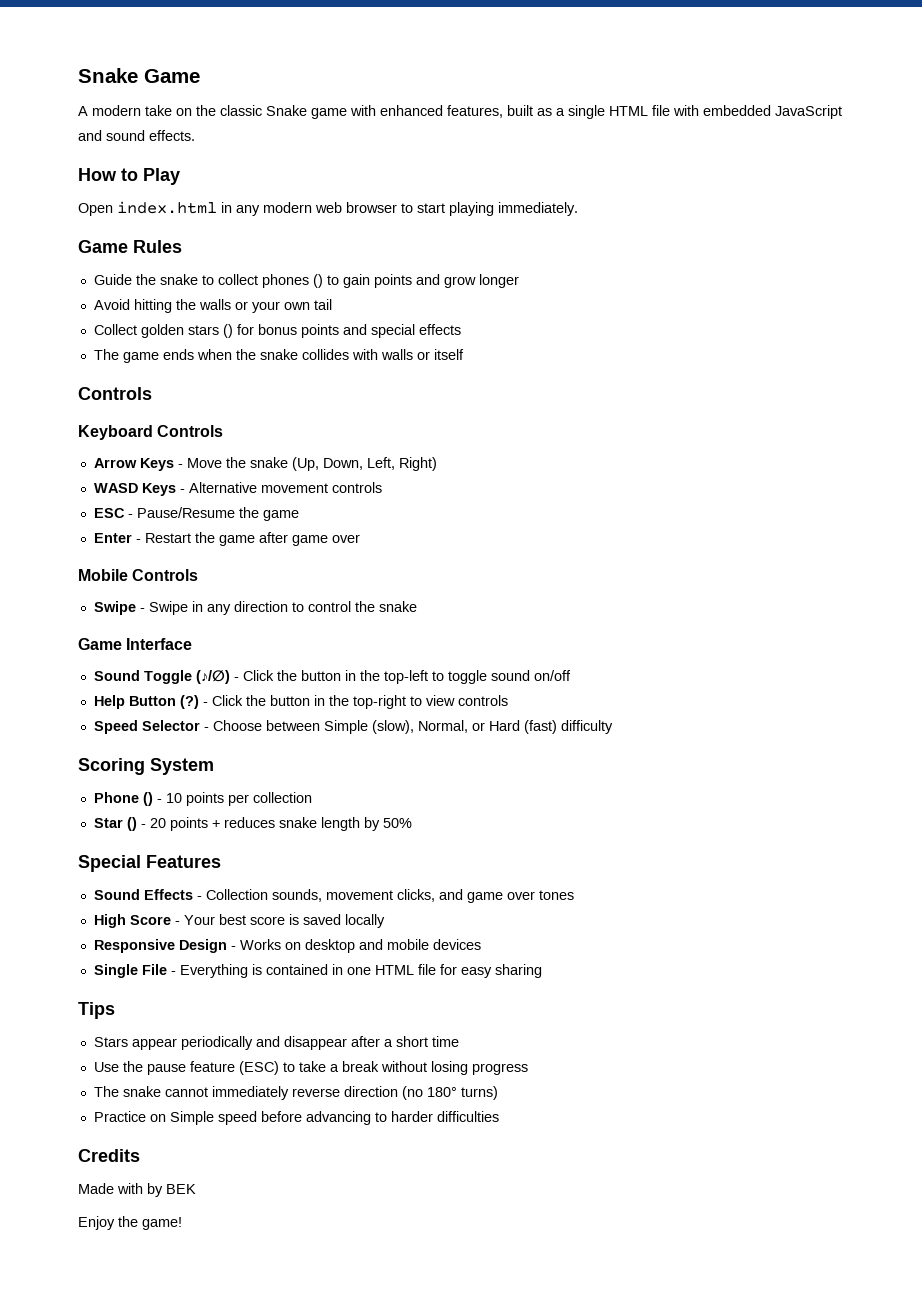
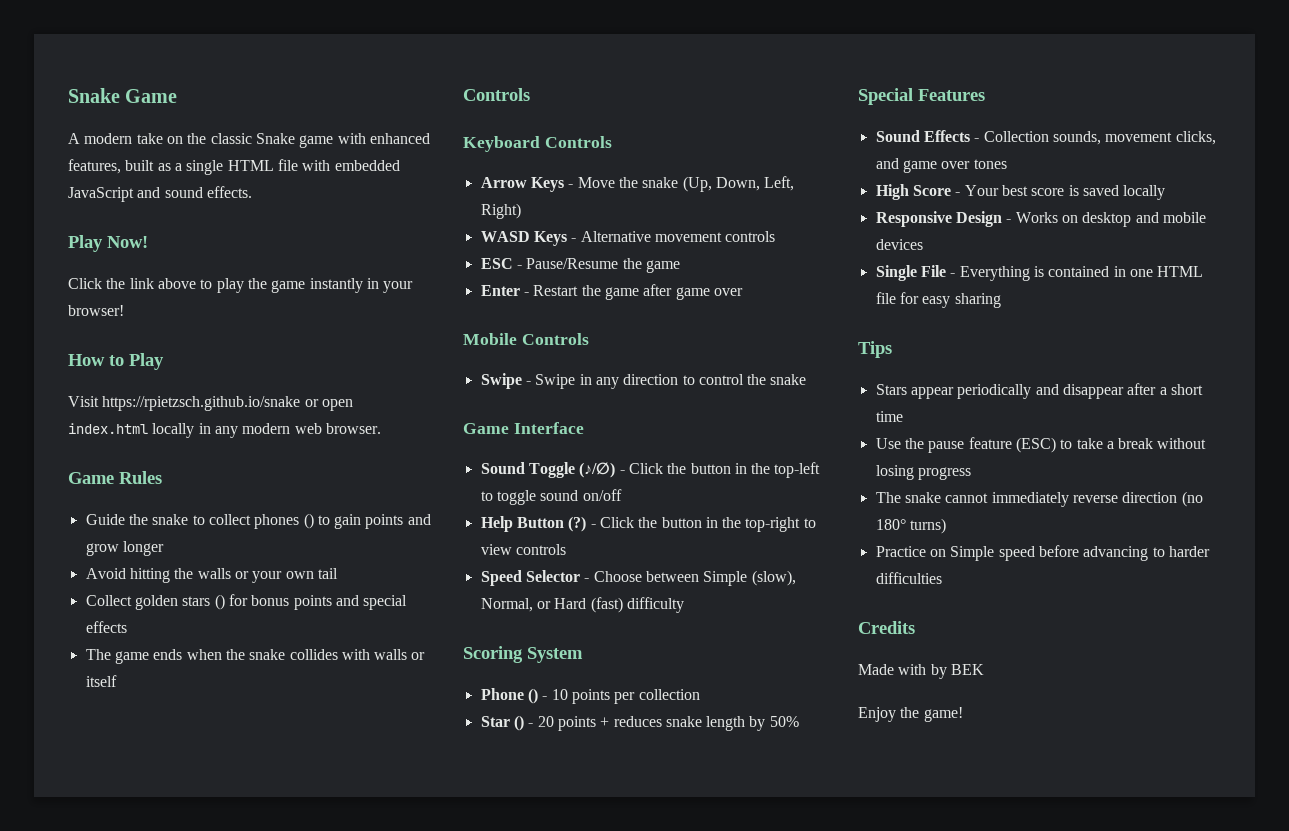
[78,168,180,185] [78,201,578,216] How to Play // Open index.html in any modern web browser to start playing immediately. -> [68,235,148,252] [68,278,414,293] [68,305,124,316] [68,353,164,370] [68,396,353,411] [68,423,381,438] Play Now! // Click the link above to play the game instantly in your browser! // How to Play // Visit https://rpietzsch.github.io/snake or open index.html locally in any modern web browser.

